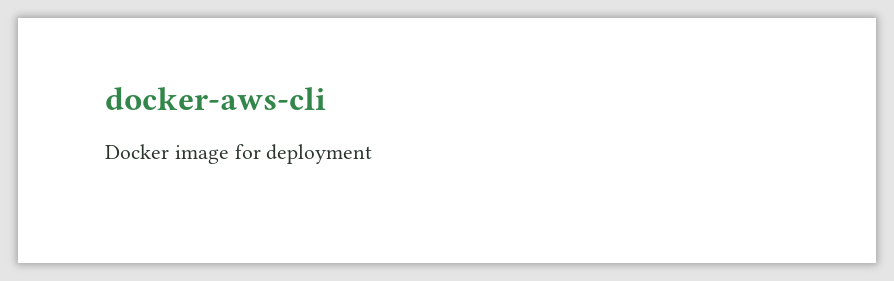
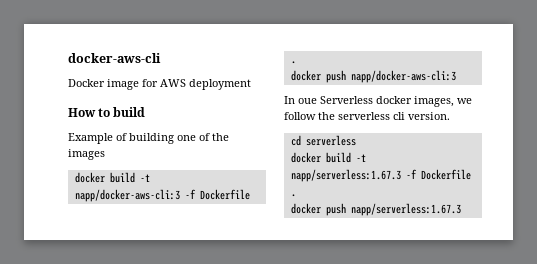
(261, 151) none -> [160,79,186,87] AWS
(373, 154) none -> [68,107,146,117] [68,133,229,144] [68,149,105,160] [74,172,150,183] [74,189,250,202] [290,61,296,64] [290,70,456,83] [284,96,472,107] [284,112,450,120] [290,135,356,146] [290,152,366,163] [290,169,471,182] [290,194,296,197] [290,203,461,216] // How to build // Example of building one of the images // docker build -t napp/docker-aws-cli:3 -f Dockerfile . // docker push napp/docker-aws-cli:3 // In oue Serverless docker images, we follow the serverless cli version. // cd serverless // docker build -t napp/serverless:1.67.3 -f Dockerfile . // docker push napp/serverless:1.67.3

